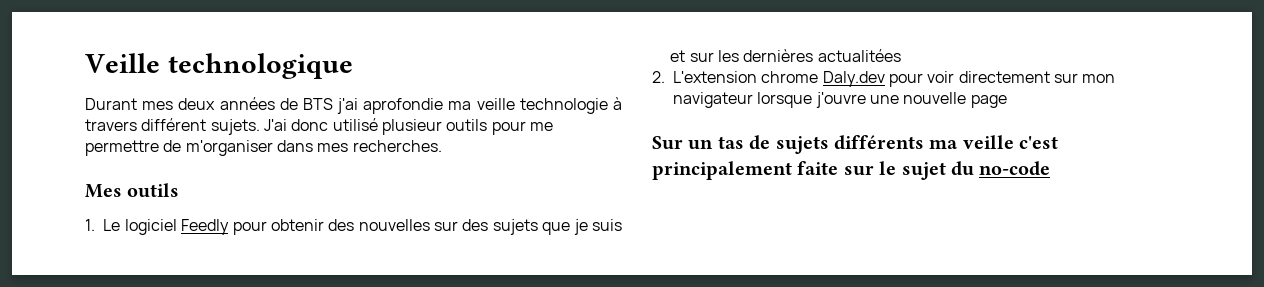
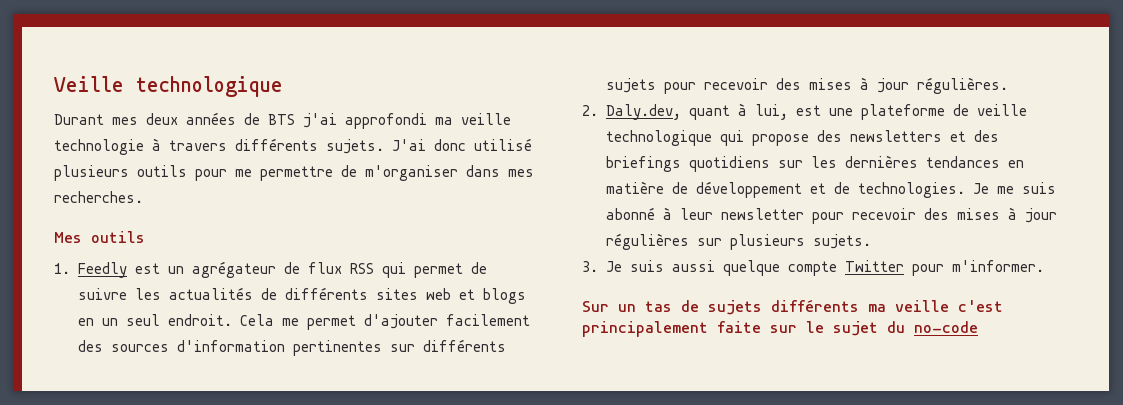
[363,98,444,114] aprofondie -> [345,113,427,129] approfondi
[141,118,207,131] différent -> [235,138,318,151] différents
[381,119,442,135] plusieur -> [54,165,129,181] plusieurs
[103,219,622,235] [670,49,901,62] [652,71,1116,87] [673,92,1007,108] Le logiciel Feedly pour obtenir des nouvelles sur des sujets que je suis et sur les dernières actualitées // 2. L'extension chrome Daly.dev pour voir directement sur mon navigateur lorsque j'ouvre une nouvelle page -> [78,261,488,278] [78,287,527,304] [78,314,531,330] [78,339,507,356] [606,77,1009,94] [582,103,1028,120] [606,130,1000,146] [606,155,1025,172] [606,181,1057,198] [606,207,1058,224] [606,233,872,250] [582,260,1045,276] Feedly est un agrégateur de flux RSS qui permet de suivre les actualités de différents sites web et blogs en un seul endroit. Cela me permet d'ajouter facilement des sources d'information pertinentes sur différents sujets pour recevoir des mises à jour régulières. // 2. Daly.dev, quant à lui, est une plateforme de veille technologique qui propose des newsletters et des briefings quotidiens sur les dernières tendances en matière de développement et de technologies. Je me suis abonné à leur newsletter pour recevoir des mises à jour régulières sur plusieurs sujets. // 3. Je suis aussi quelque compte Twitter pour m'informer.

